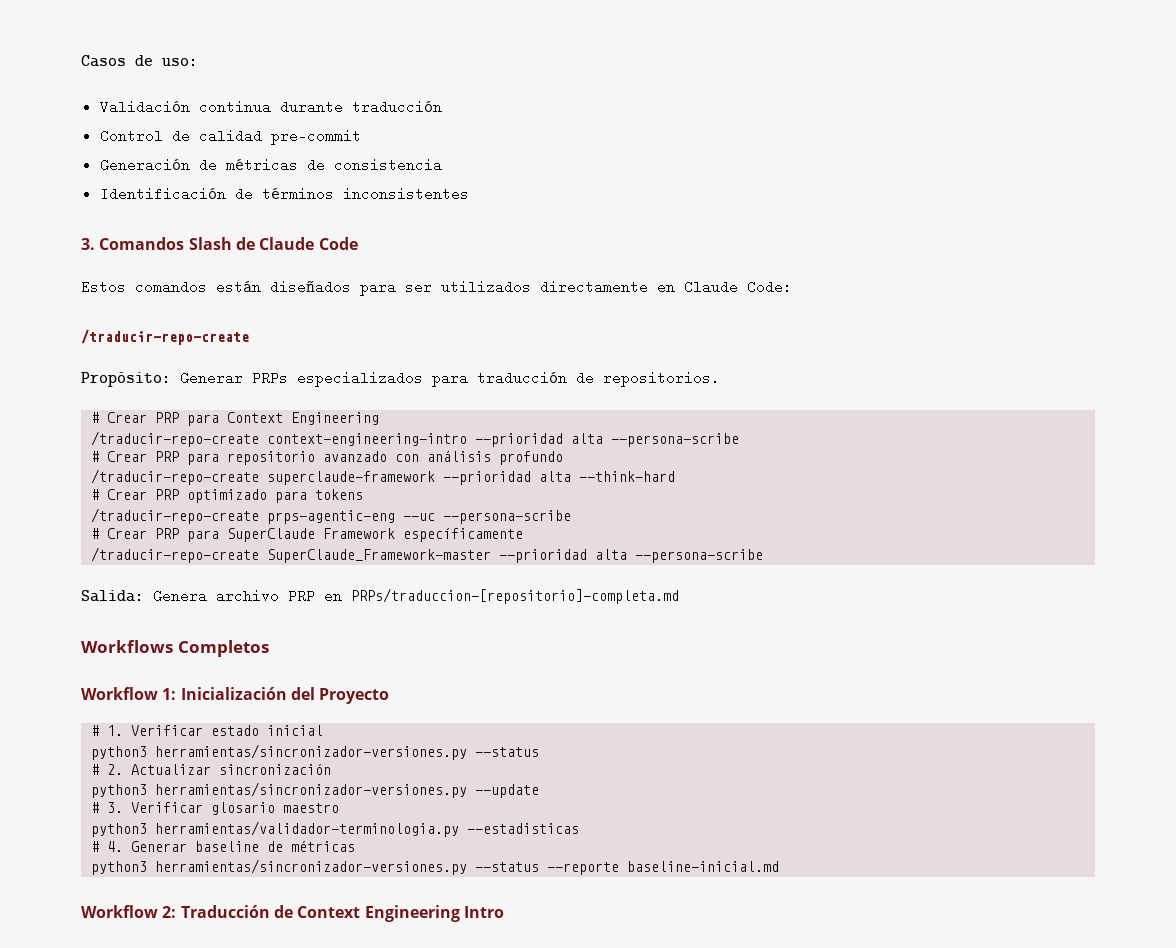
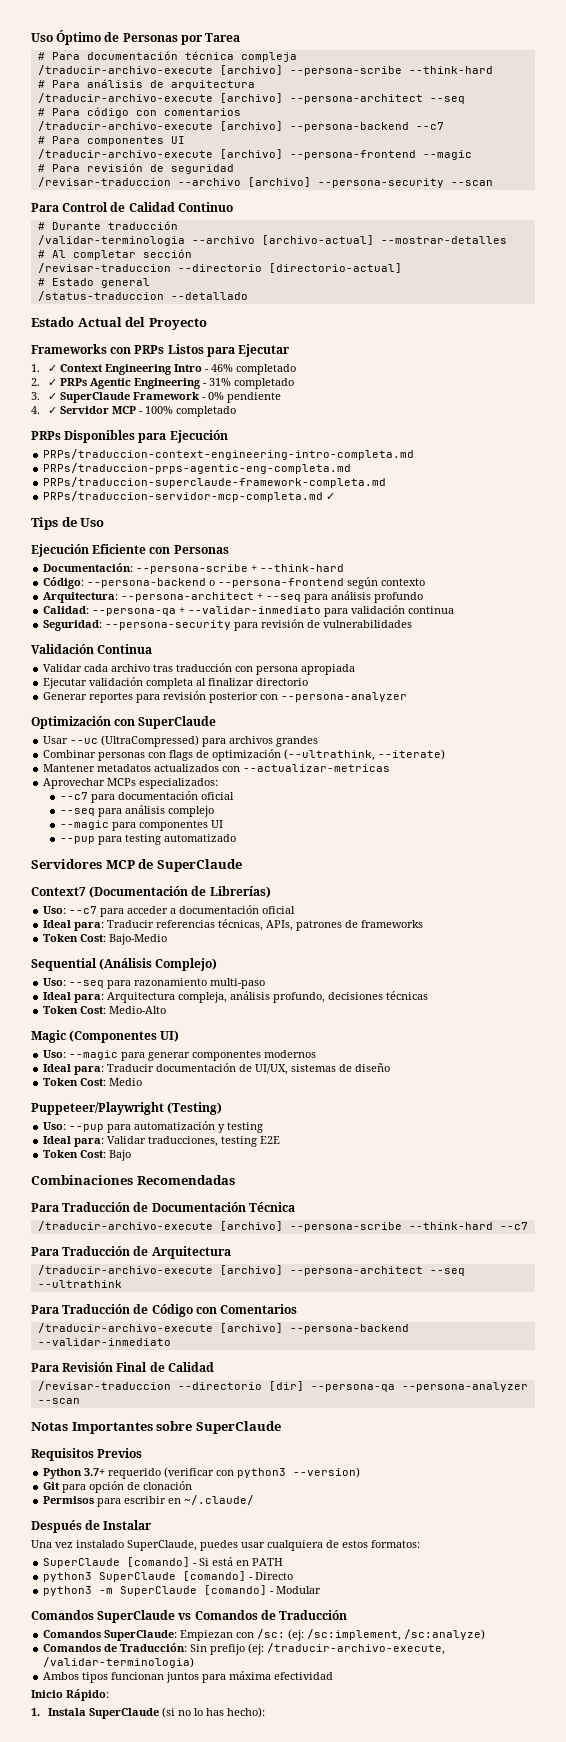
[81,54,198,68] [99,100,442,114] [99,129,361,145] [99,158,442,172] [99,187,469,201] [81,237,358,250] [81,280,792,296] [81,329,249,345] [81,371,720,387] [91,412,380,426] [91,431,740,447] [91,450,564,465] [91,469,676,485] [91,489,364,503] [91,508,572,524] [91,528,524,542] [91,547,764,563] [81,588,679,604] [81,640,269,657] [81,687,390,704] [91,725,324,736] [91,744,540,760] [91,763,332,775] [91,782,540,798] [91,802,340,815] [91,821,580,837] [91,840,356,852] [91,859,780,875] [81,905,504,922] Casos de uso: // Validación continua durante traducción // Control de calidad pre-commit // Generación de métricas de consistencia // Identificación de términos inconsistentes // 3. Comandos Slash de Claude Code // Estos comandos están diseñados para ser utilizados directamente en Claude Code: // /traducir-repo-create // Propósito: Generar PRPs especializados para traducción de repositorios. // # Crear PRP para Context Engineering // /traducir-repo-create context-engineering-intro --prioridad alta --persona-scribe // # Crear PRP para repositorio avanzado con análisis profundo // /traducir-repo-create superclaude-framework --prioridad alta --think-hard // # Crear PRP optimizado para tokens // /traducir-repo-create prps-agentic-eng --uc --persona-scribe // # Crear PRP para SuperClaude Framework específicamente // /traducir-repo-create SuperClaude_Framework-master --prioridad alta --persona-scribe // Salida: Genera archivo PRP en PRPs/traduccion-[repositorio]-completa.md // Workflows Completos // Workflow 1: Inicialización del Proyecto // # 1. Verificar estado inicial // python3 herramientas/sincronizador-versiones.py --status // # 2. Actualizar sincronización // python3 herramientas/sincronizador-versiones.py --update // # 3. Verificar glosario maestro // python3 herramientas/validador-terminologia.py --estadisticas // # 4. Generar baseline de métricas // python3 herramientas/sincronizador-versiones.py --status --reporte baseline-inicial.md // Workflow 2: Traducción de Context Engineering Intro -> [31,30,241,45] [37,51,297,62] [37,65,493,76] [37,79,255,90] [37,93,465,104] [37,107,241,118] [37,121,444,132] [37,136,185,146] [37,149,472,160] [37,163,234,174] [37,177,493,188] [31,202,233,212] [37,221,178,230] [37,235,507,246] [37,249,192,260] [37,263,402,273] [37,278,150,288] [37,291,248,301] [31,317,207,330] [31,344,291,357] [31,364,296,375] [31,378,294,389] [31,392,281,403] [31,406,236,417] [31,430,228,443] [43,449,415,460] [43,463,352,474] [43,477,387,488] [43,491,336,502] [31,517,105,530] [31,544,229,557] [43,563,345,574] [43,577,426,589] [43,591,424,603] [43,605,455,617] [43,619,413,631] [31,644,153,654] [43,663,356,675] [43,677,309,689] [43,691,408,703] [31,716,217,729] [43,735,319,747] [43,749,446,761] [43,764,391,772] [43,778,219,789] [59,791,234,803] [59,805,214,817] [59,820,223,831] [59,834,236,845] [31,859,242,872] [31,886,271,898] [43,905,296,917] [43,919,424,931] [43,934,168,945] [31,958,218,971] [43,978,266,989] [43,991,429,1003] [43,1006,167,1014] [31,1030,180,1043] [43,1050,317,1061] [43,1063,391,1075] [43,1078,143,1086] [31,1102,223,1115] [43,1121,264,1133] [43,1136,281,1147] [43,1150,132,1161] [31,1175,235,1185] [31,1202,295,1212] [37,1221,528,1232] [31,1246,231,1259] [37,1265,465,1276] [37,1280,122,1288] [31,1304,298,1317] [37,1323,409,1334] [37,1338,171,1346] [31,1362,214,1372] [37,1381,528,1392] [37,1398,80,1404] [31,1421,281,1434] [31,1448,143,1461] [43,1467,361,1479] [43,1481,193,1493] [43,1495,255,1507] [31,1520,153,1533] [31,1540,420,1551] [43,1557,284,1568] [43,1571,294,1582] [43,1585,322,1596] [31,1610,348,1623] [43,1629,486,1641] [43,1643,446,1655] [43,1657,195,1668] [43,1671,334,1683] [31,1689,109,1701] [31,1707,265,1719] Uso Óptimo de Personas por Tarea // # Para documentación técnica compleja // /traducir-archivo-execute [archivo] --persona-scribe --think-hard // # Para análisis de arquitectura // /traducir-archivo-execute [archivo] --persona-architect --seq // # Para código con comentarios // /traducir-archivo-execute [archivo] --persona-backend --c7 // # Para componentes UI // /traducir-archivo-execute [archivo] --persona-frontend --magic // # Para revisión de seguridad // /revisar-traduccion --archivo [archivo] --persona-security --scan // Para Control de Calidad Continuo // # Durante traducción // /validar-terminologia --archivo [archivo-actual] --mostrar-detalles // # Al completar sección // /revisar-traduccion --directorio [directorio-actual] // # Estado general // /status-traduccion --detallado // Estado Actual del Proyecto // Frameworks con PRPs Listos para Ejecutar // 1. ✓ Context Engineering Intro - 46% completado // 2. ✓ PRPs Agentic Engineering - 31% completado // 3. ✓ SuperClaude Framework - 0% pendiente // 4. ✓ Servidor MCP - 100% completado // PRPs Disponibles para Ejecución // PRPs/traduccion-context-engineering-intro-completa.md // PRPs/traduccion-prps-agentic-eng-completa.md // PRPs/traduccion-superclaude-framework-completa.md // PRPs/traduccion-servidor-mcp-completa.md ✓ // Tips de Uso // Ejecución Eficiente con Personas // Documentación: --persona-scribe + --think-hard // Código: --persona-backend o --persona-frontend según contexto // Arquitectura: --persona-architect + --seq para análisis profundo // Calidad: --persona-qa + --validar-inmediato para validación continua // Seguridad: --persona-security para revisión de vulnerabilidades // Validación Continua // Validar cada archivo tras traducción con persona apropiada // Ejecutar validación completa al finalizar directorio // Generar reportes para revisión posterior con --persona-analyzer // Optimización con SuperClaude // Usar --uc (UltraCompressed) para archivos grandes // Combinar personas con flags de optimización (--ultrathink, --iterate) // Mantener metadatos actualizados con --actualizar-metricas // Aprovechar MCPs especializados: // --c7 para documentación oficial // --seq para análisis complejo // --magic para componentes UI // --pup para testing automatizado // Servidores MCP de SuperClaude // Context7 (Documentación de Librerías) // Uso: --c7 para acceder a documentación oficial // Ideal para: Traducir referencias técnicas, APIs, patrones de frameworks // Token Cost: Bajo-Medio // Sequential (Análisis Complejo) // Uso: --seq para razonamiento multi-paso // Ideal para: Arquitectura compleja, análisis profundo, decisiones técnicas // Token Cost: Medio-Alto // Magic (Componentes UI) // Uso: --magic para generar componentes modernos // Ideal para: Traducir documentación de UI/UX, sistemas de diseño // Token Cost: Medio // Puppeteer/Playwright (Testing) // Uso: --pup para automatización y testing // Ideal para: Validar traducciones, testing E2E // Token Cost: Bajo // Combinaciones Recomendadas // Para Traducción de Documentación Técnica // /traducir-archivo-execute [archivo] --persona-scribe --think-hard --c7 // Para Traducción de Arquitectura // /traducir-archivo-execute [archivo] --persona-architect --seq --ultrathink // Para Traducción de Código con Comentarios // /traducir-archivo-execute [archivo] --persona-backend --validar-inmediato // Para Revisión Final de Calidad // /revisar-traduccion --directorio [dir] --persona-qa --persona-analyzer --scan // Notas Importantes sobre SuperClaude // Requisitos Previos // Python 3.7+ requerido (verificar con python3 --version) // Git para opción de clonación // Permisos para escribir en ~/.claude/ // Después de Instalar // Una vez instalado SuperClaude, puedes usar cualquiera de estos formatos: // SuperClaude [comando] - Si está en PATH // python3 SuperClaude [comando] - Directo // python3 -m SuperClaude [comando] - Modular // Comandos SuperClaude vs Comandos de Traducción // Comandos SuperClaude: Empiezan con /sc: (ej: /sc:implement, /sc:analyze) // Comandos de Traducción: Sin prefijo (ej: /traducir-archivo-execute, /validar-terminologia) // Ambos tipos funcionan juntos para máxima efectividad // Inicio Rápido: // 1. Instala SuperClaude (si no lo has hecho):

